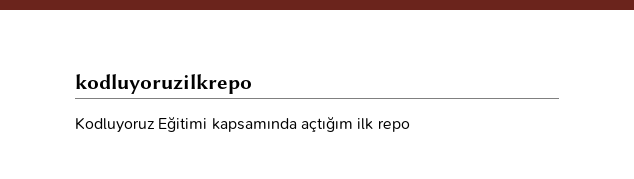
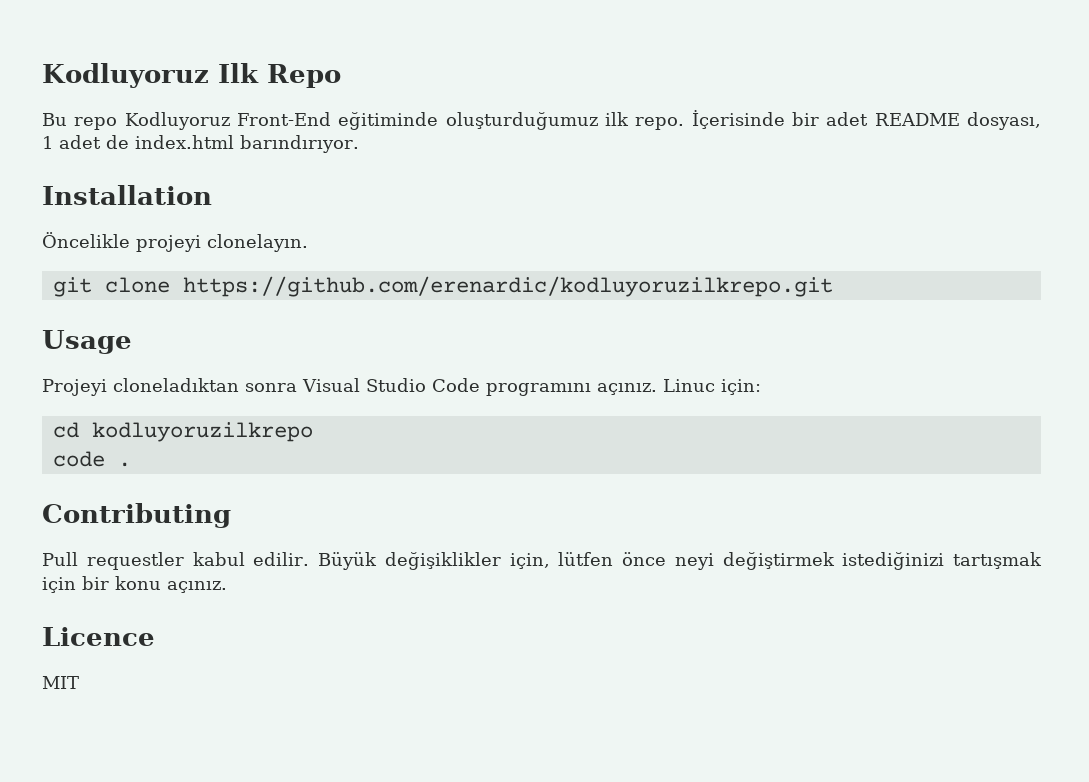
[75,74,252,94] [75,116,410,133] kodluyoruzilkrepo // Kodluyoruz Eğitimi kapsamında açtığım ilk repo -> [42,63,341,88] [42,110,1042,130] [42,135,359,153] [42,185,212,205] [42,232,308,252] [52,276,833,297] [42,330,132,354] [42,378,761,396] [52,422,313,442] [52,451,131,467] [42,503,231,528] [42,552,1042,570] [42,576,227,593] [42,627,155,646] [42,676,79,689] Kodluyoruz Ilk Repo // Bu repo Kodluyoruz Front-End eğitiminde oluşturduğumuz ilk repo. İçerisinde bir adet README dosyası, 1 adet de index.html barındırıyor. // Installation // Öncelikle projeyi clonelayın. // git clone https://github.com/erenardic/kodluyoruzilkrepo.git // Usage // Projeyi cloneladıktan sonra Visual Studio Code programını açınız. Linuc için: // cd kodluyoruzilkrepo // code . // Contributing // Pull requestler kabul edilir. Büyük değişiklikler için, lütfen önce neyi değiştirmek istediğinizi tartışmak için bir konu açınız. // Licence // MIT

